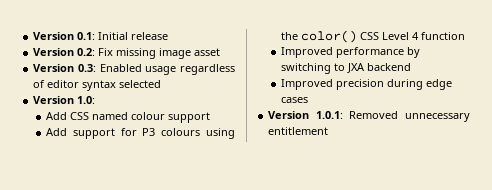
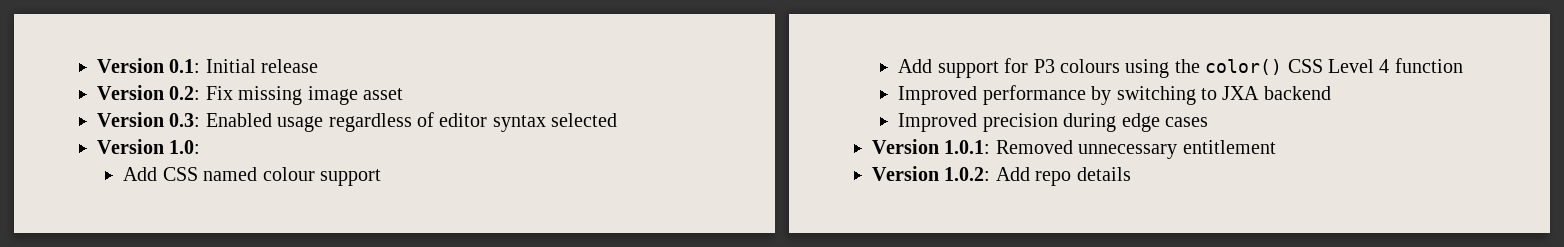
(329, 131) none -> [872,166,1131,186] // Version 1.0.2: Add repo details

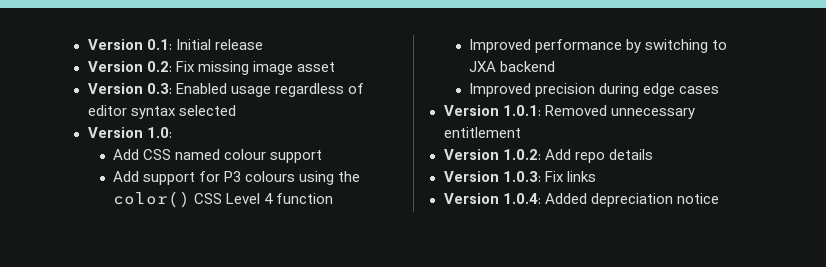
(1131, 174) none -> [443,171,596,182] [443,193,719,207] // Version 1.0.3: Fix links // Version 1.0.4: Added depreciation notice

